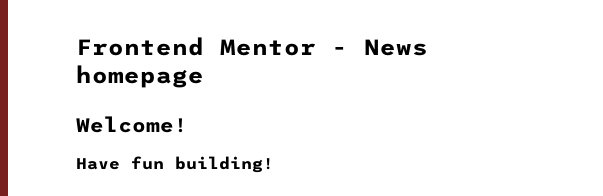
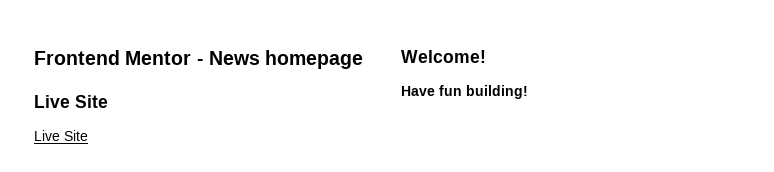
(204, 76) none -> [34,95,108,108] [34,130,88,141] // Live Site // Live Site

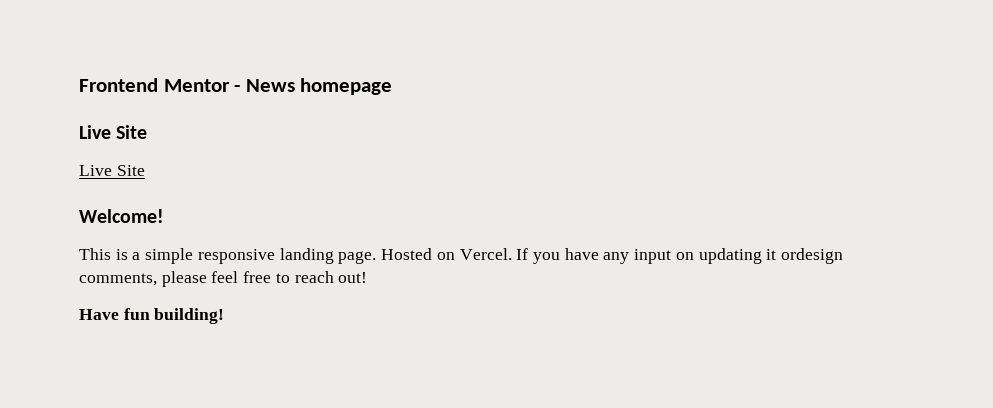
(486, 56) none -> [79,248,844,264] [79,271,368,287] // This is a simple responsive landing page. Hosted on Vercel. If you have any input on updating it ordesign comments, please feel free to reach out!

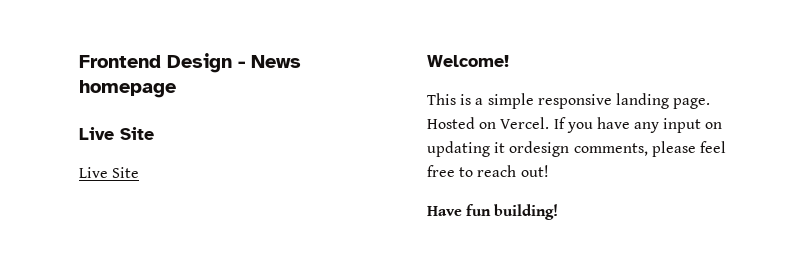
[163,79,230,92] Mentor -> [167,53,232,73] Design

